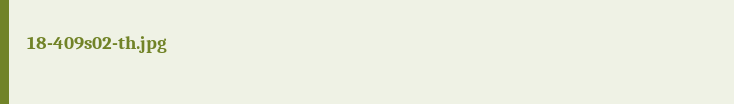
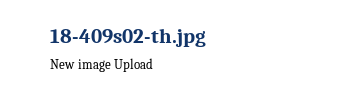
(167, 44) none -> [50,58,154,72] // New image Upload

